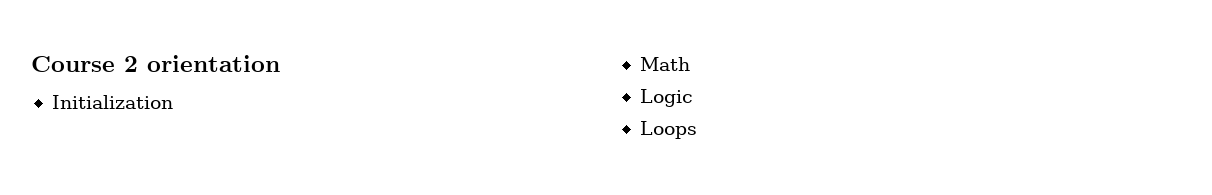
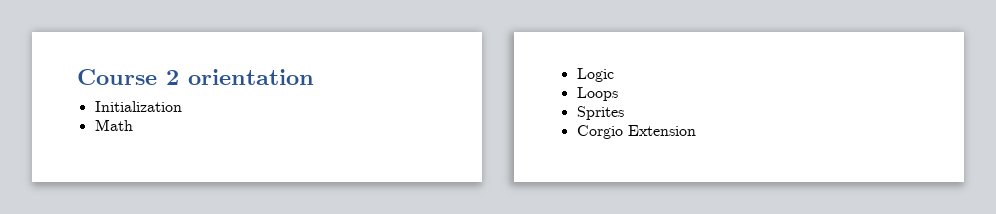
(697, 130) none -> [576,106,624,120] [576,125,696,139] // Sprites // Corgio Extension

